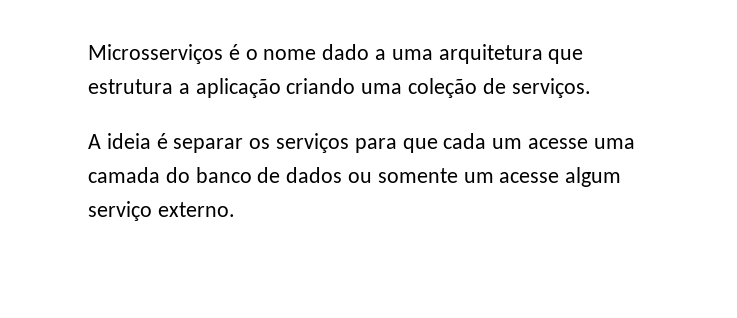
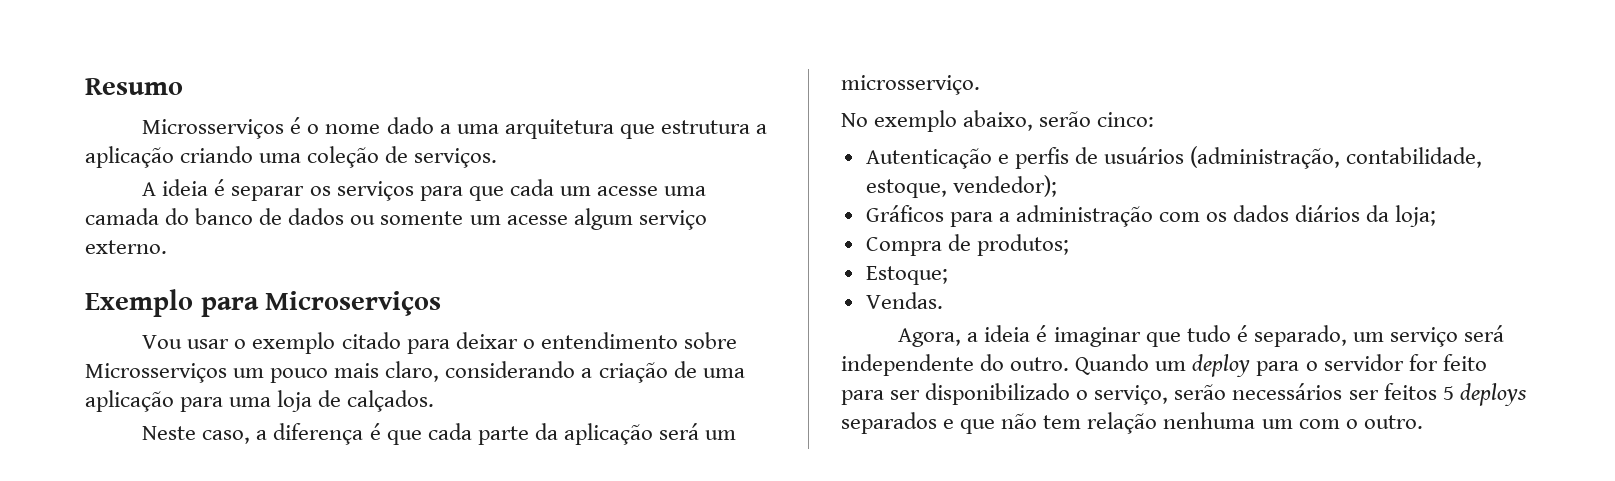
(88, 54) none -> [85,78,183,95] Resumo //
(235, 209) none -> [85,289,442,317] [142,332,737,354] [85,361,745,383] [85,390,435,412] [142,423,737,445] [841,75,980,95] [841,110,1155,132] [865,146,1483,169] [865,175,1057,198] [865,205,1437,227] [865,234,1069,256] [865,266,948,285] [865,292,943,309] [898,325,1505,347] [841,354,1487,377] [841,383,1527,406] [841,412,1423,434] // Exemplo para Microserviços // Vou usar o exemplo citado para deixar o entendimento sobre Microsserviços um pouco mais claro, considerando a criação de uma aplicação para uma loja de calçados. // Neste caso, a diferença é que cada parte da aplicação será um microsserviço. // No exemplo abaixo, serão cinco: // Autenticação e perfis de usuários (administração, contabilidade, estoque, vendedor); // Gráficos para a administração com os dados diários da loja; // Compra de produtos; // Estoque; // Vendas. // Agora, a ideia é imaginar que tudo é separado, um serviço será independente do outro. Quando um deploy para o servidor for feito para ser disponibilizado o serviço, serão necessários ser feitos 5 deploys separados e que não tem relação nenhuma um com o outro.

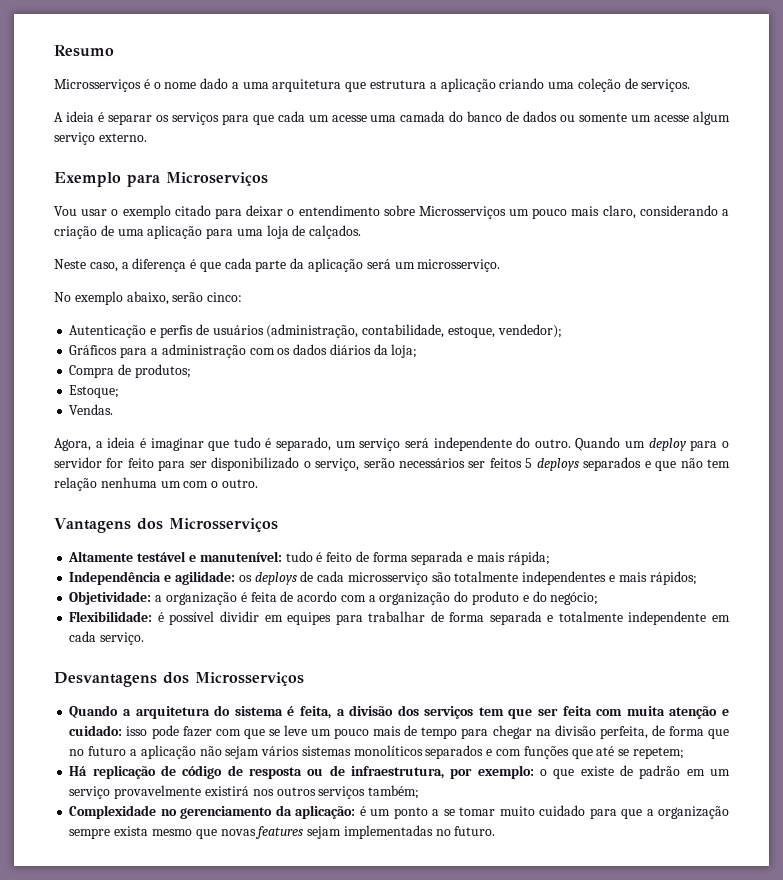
(1423, 422) none -> [54,518,278,533] [68,551,550,565] [69,571,697,585] [69,591,599,605] [69,611,730,625] [69,631,145,645] [54,672,304,687] [69,705,729,719] [69,725,730,739] [69,745,684,759] [69,765,731,779] [69,785,420,799] [69,805,730,819] [69,825,496,839] // Vantagens dos Microsserviços // Altamente testável e manutenível: tudo é feito de forma separada e mais rápida; // Independência e agilidade: os deploys de cada microsserviço são totalmente independentes e mais rápidos; // Objetividade: a organização é feita de acordo com a organização do produto e do negócio; // Flexibilidade: é possível dividir em equipes para trabalhar de forma separada e totalmente independente em cada serviço. // Desvantagens dos Microsserviços // Quando a arquitetura do sistema é feita, a divisão dos serviços tem que ser feita com muita atenção e cuidado: isso pode fazer com que se leve um pouco mais de tempo para chegar na divisão perfeita, de forma que no futuro a aplicação não sejam vários sistemas monolíticos separados e com funções que até se repetem; // Há replicação de código de resposta ou de infraestrutura, por exemplo: o que existe de padrão em um serviço provavelmente existirá nos outros serviços também; // Complexidade no gerenciamento da aplicação: é um ponto a se tomar muito cuidado para que a organização sempre exista mesmo que novas features sejam implementadas no futuro.

